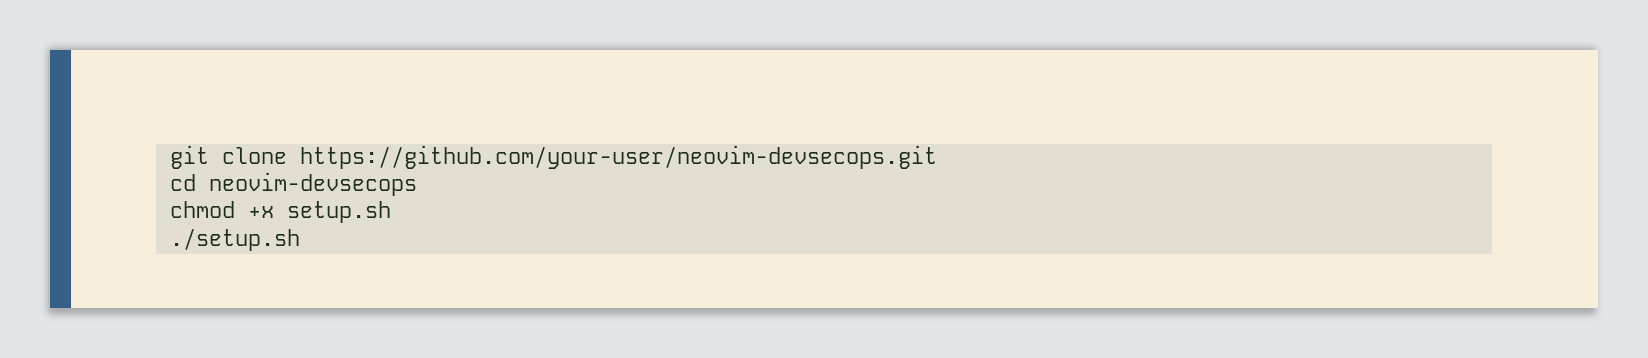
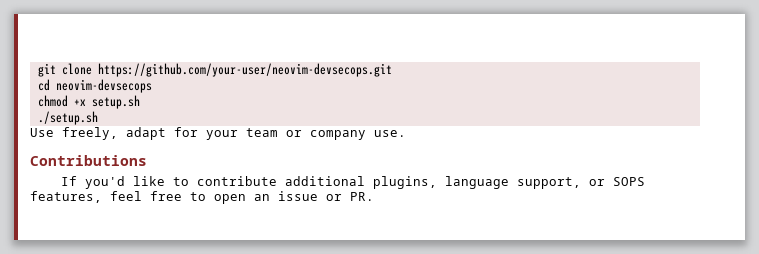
(300, 239) none -> [30,127,406,140] [30,155,147,166] [61,176,646,189] [30,191,374,204] // Use freely, adapt for your team or company use. // Contributions // If you'd like to contribute additional plugins, language support, or SOPS features, feel free to open an issue or PR.

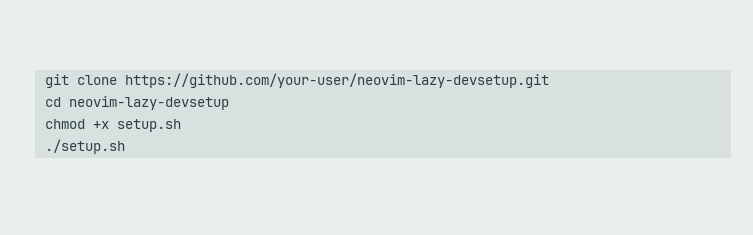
[97,63,392,77] https://github.com/your-user/neovim-devsecops.git -> [124,73,549,88] https://github.com/your-user/neovim-lazy-devsetup.git
[55,79,152,93] neovim-devsecops -> [68,96,229,110] neovim-lazy-devsetup
[30,127,406,140] [30,155,147,166] [61,176,646,189] [30,191,374,204] // Use freely, adapt for your team or company use. // Contributions // If you'd like to contribute additional plugins, language support, or SOPS features, feel free to open an issue or PR. -> (125, 146) none

